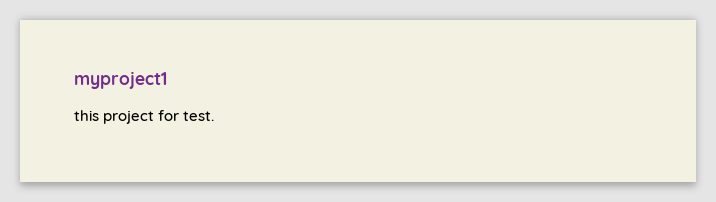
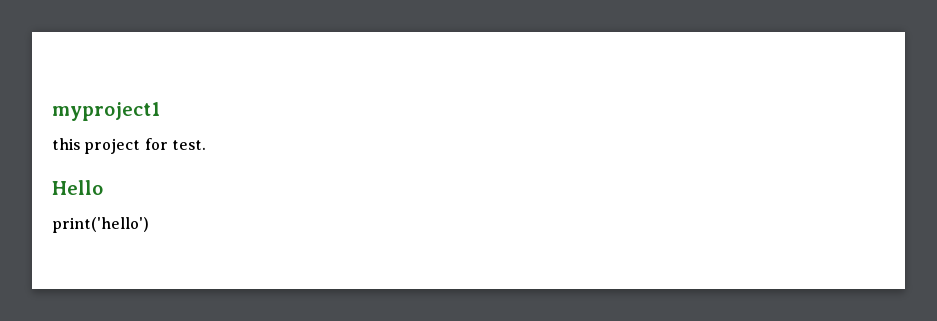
(215, 116) none -> [52,180,103,195] [52,217,149,233] // Hello // print('hello')

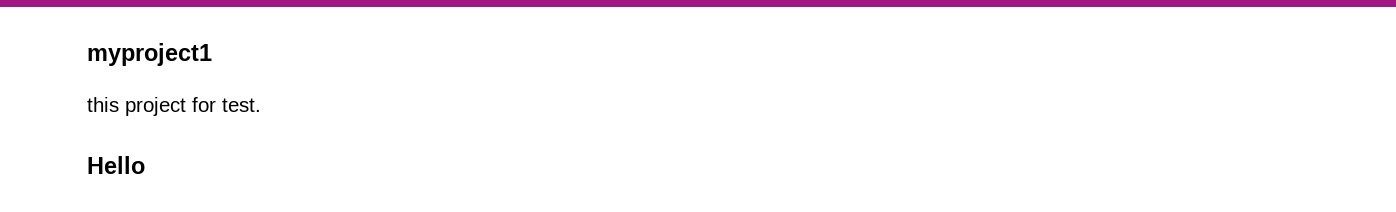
[52,217,149,233] // print('hello') -> (145, 165) none

